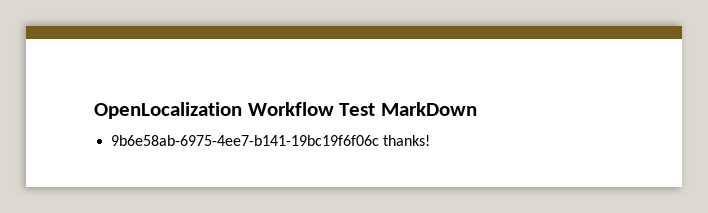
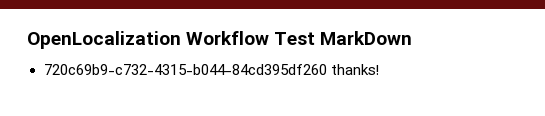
[111,135,380,146] 9b6e58ab-6975-4ee7-b141-19bc19f6f06c -> [43,64,327,75] 720c69b9-c732-4315-b044-84cd395df260

